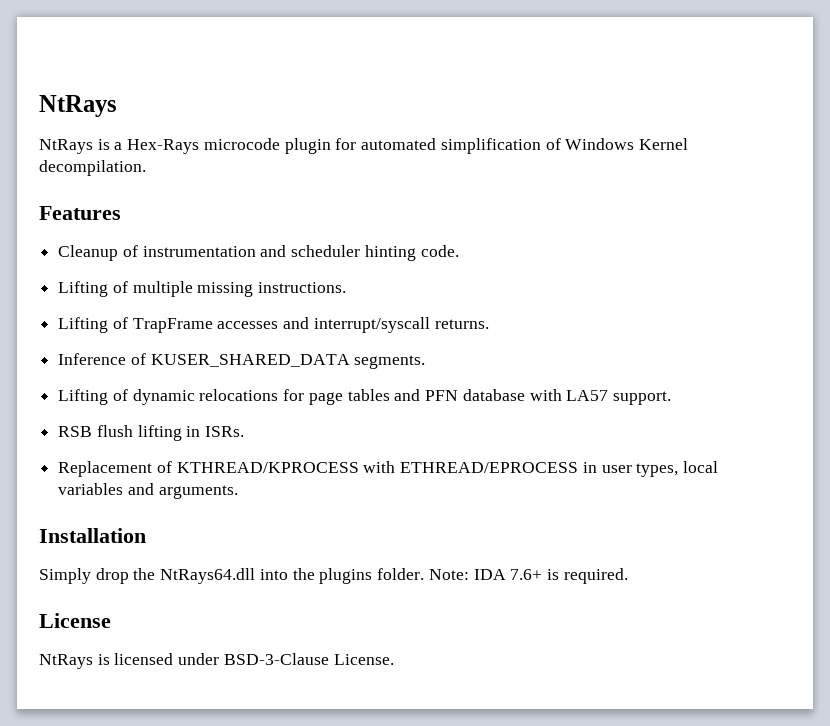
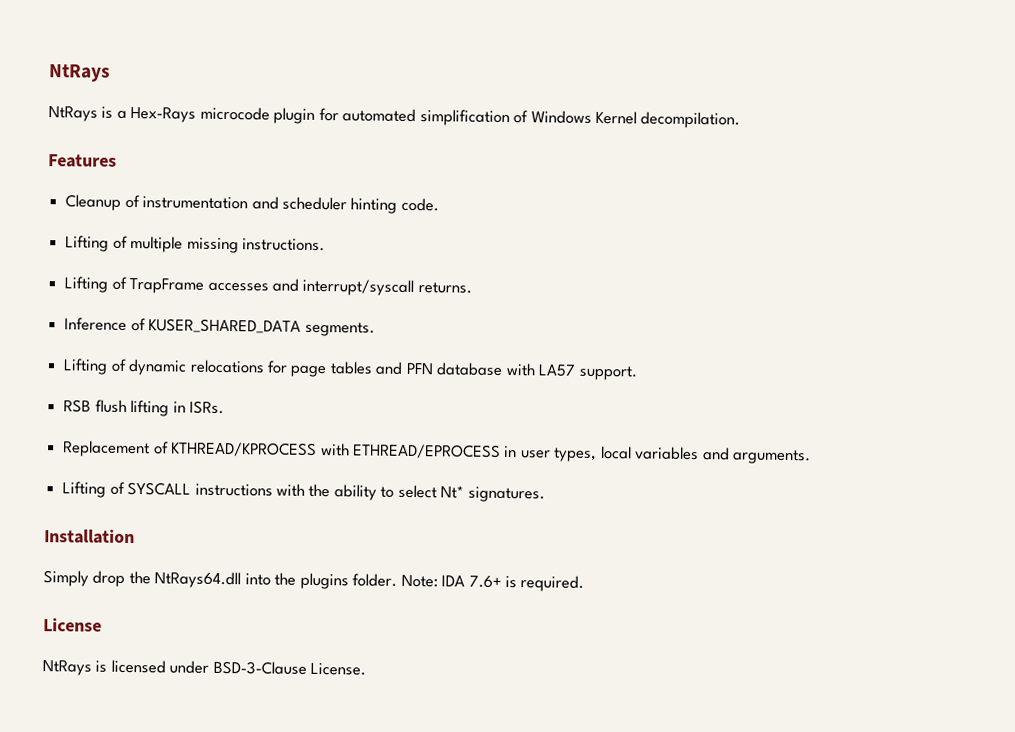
(238, 492) none -> [62,481,545,503] // Lifting of SYSCALL instructions with the ability to select Nt* signatures.

